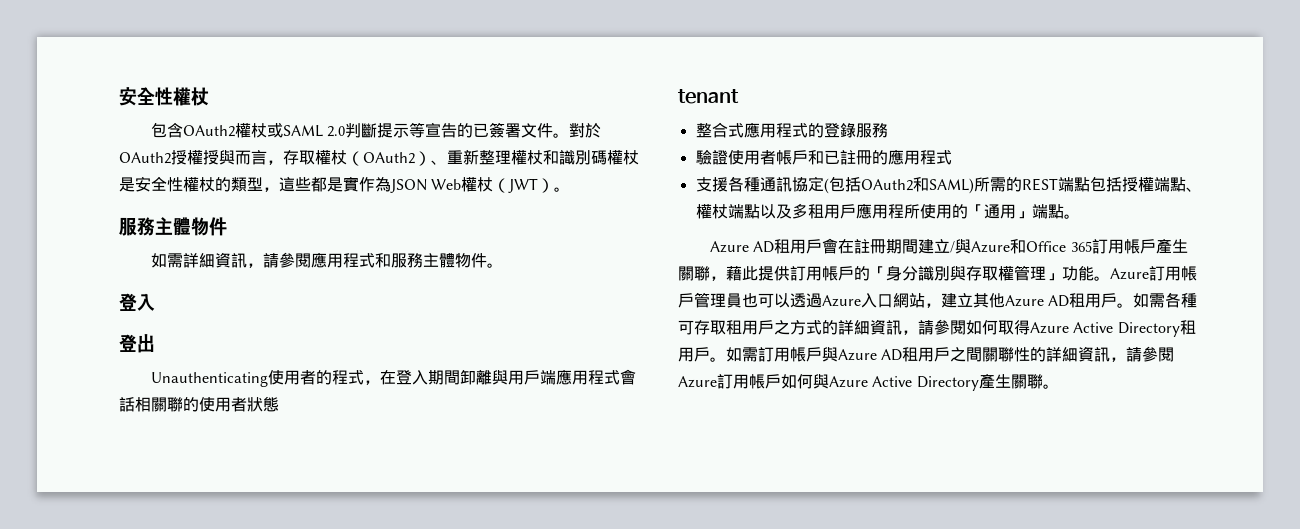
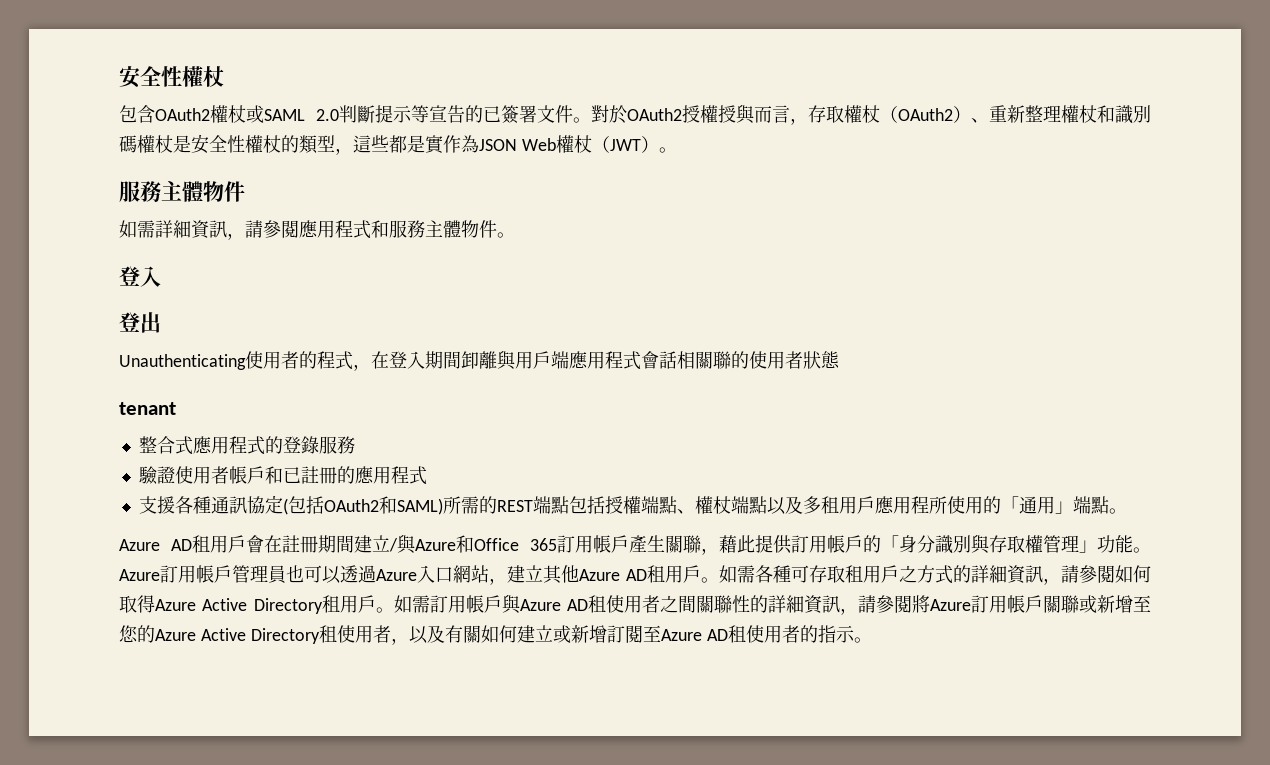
[918,347,951,362] 用戶 -> [606,595,661,613] 使用者
[678,374,1043,391] Azure訂用帳戶如何與Azure Active Directory產生關聯 -> [912,595,1151,613] [119,625,855,645] 將Azure訂用帳戶關聯或新增至您的Azure Active Directory租使用者，以及有關如何建立或新增訂閱至Azure AD租使用者的指示

